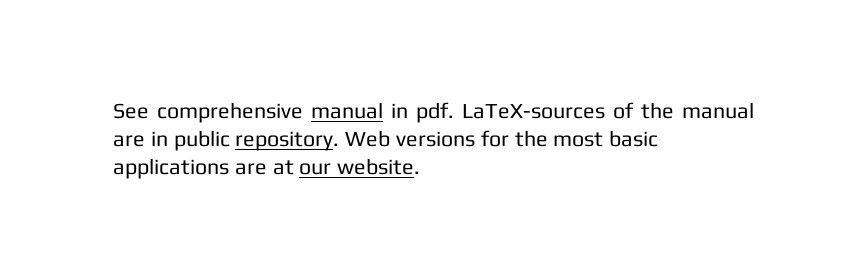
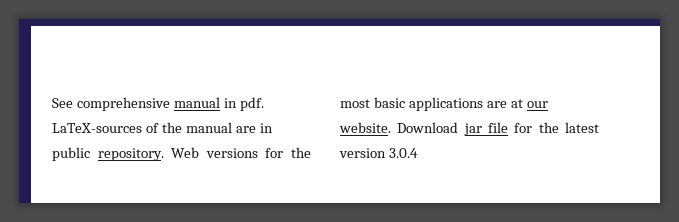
(421, 166) none -> [397,122,599,136] [339,148,418,158] Download jar file for the latest version 3.0.4

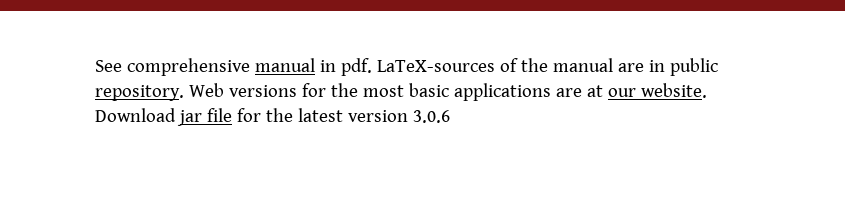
[388,148,418,158] 3.0.4 -> [412,110,450,123] 3.0.6

